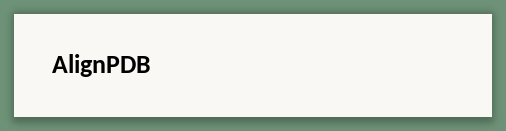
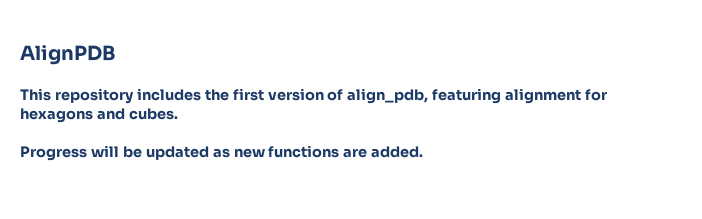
(151, 65) none -> [20,88,608,104] [20,108,178,123] [20,145,424,161] // This repository includes the first version of align_pdb, featuring alignment for hexagons and cubes. // Progress will be updated as new functions are added.

